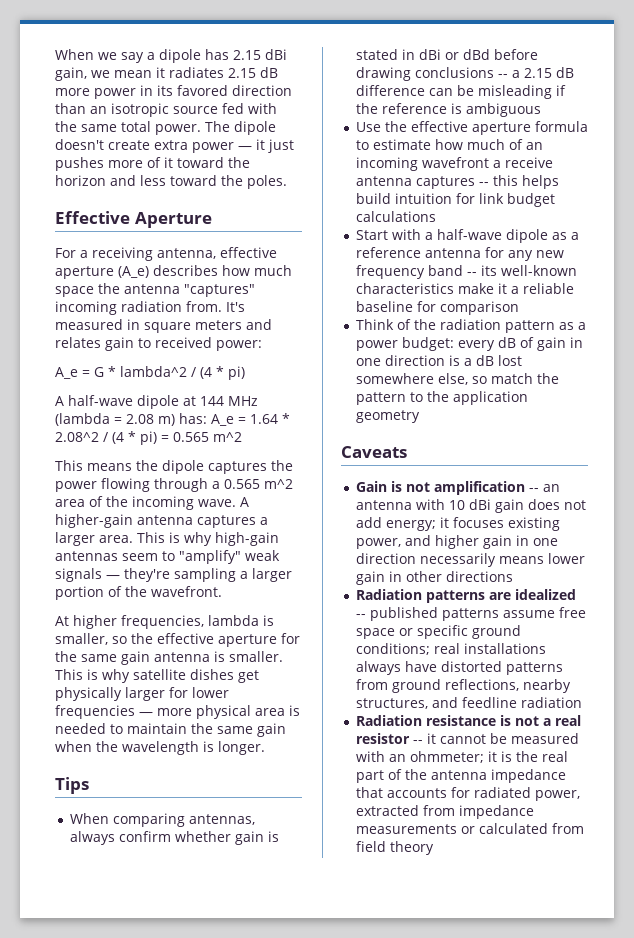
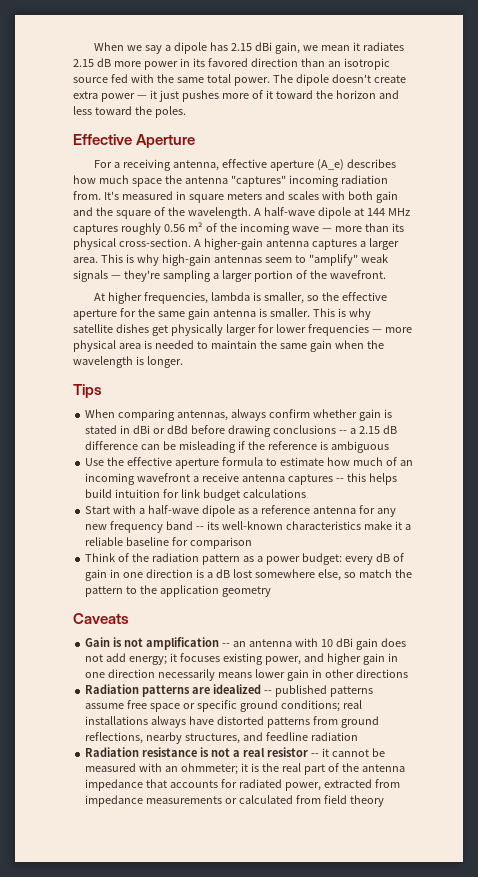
[55,337,262,351] [55,366,245,380] relates gain to received power: // A_e = G * lambda^2 / (4 * pi) // -> [287,191,398,203] [73,207,251,219] scales with both gain and the square of the wavelength.
[55,413,290,426] [55,431,242,445] [55,460,293,474] [55,478,293,492] [55,496,236,510] (lambda = 2.08 m) has: A_e = 1.64 * 2.08^2 / (4 * pi) = 0.565 m^2 // This means the dipole captures the power flowing through a 0.565 m^2 area of the incoming wave. -> [73,222,404,235] [73,238,191,250] captures roughly 0.56 m² of the incoming wave — more than its physical cross-section.

